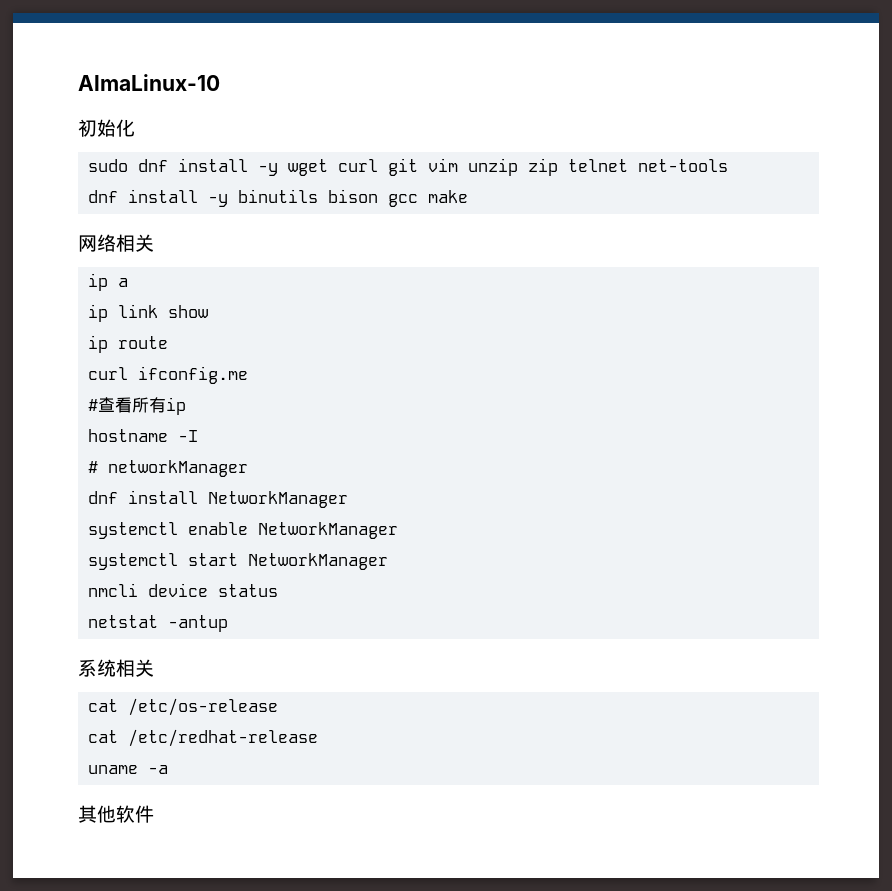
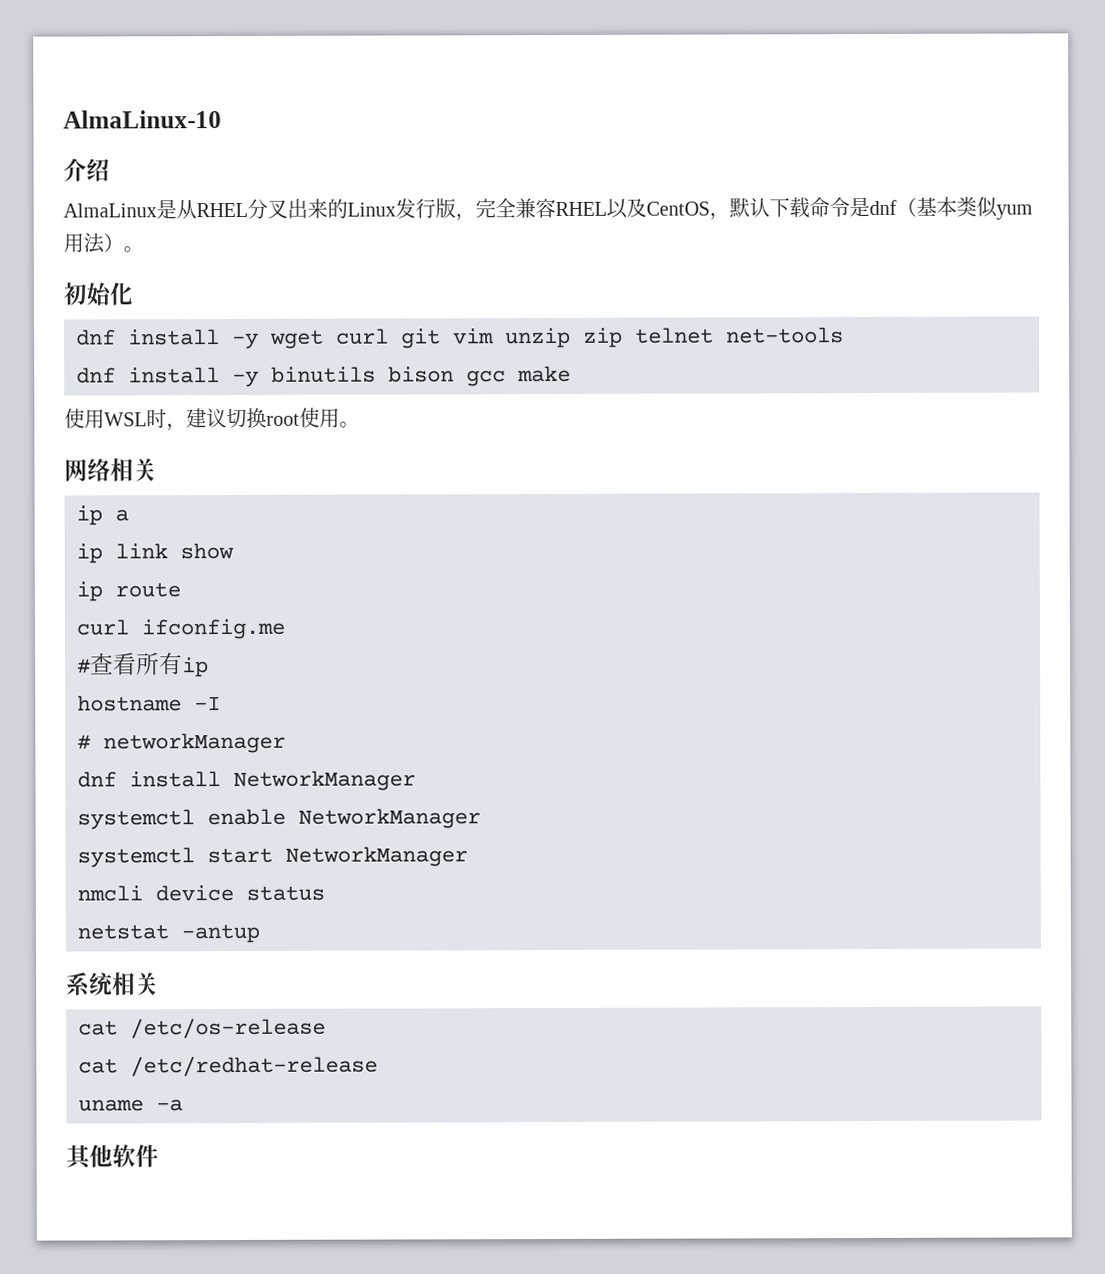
(220, 82) none -> [63,158,110,182] [63,196,1033,222] [63,232,144,254] // 介绍 // AlmaLinux是从RHEL分叉出来的Linux发行版，完全兼容RHEL以及CentOS，默认下载命令是dnf（基本类似yum用法）。
[87,159,128,172] sudo -> (133, 294) none
(468, 196) none -> [64,407,360,432] // 使用WSL时，建议切换root使用。

